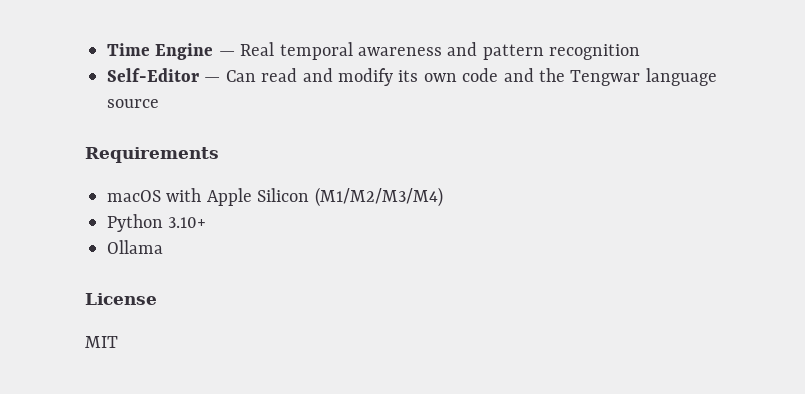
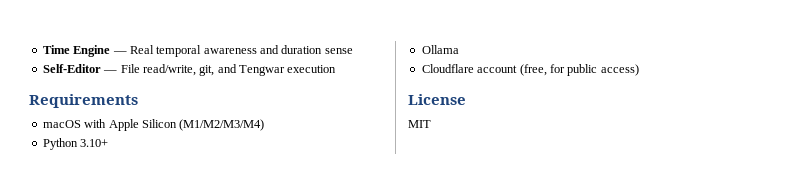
[482,44,641,60] pattern recognition -> [281,45,353,54] duration sense
[225,68,717,86] [107,99,159,108] Can read and modify its own code and the Tengwar language source -> [120,64,337,76] File read/write, git, and Tengwar execution
(163, 247) none -> [421,64,639,76] // Cloudflare account (free, for public access)

